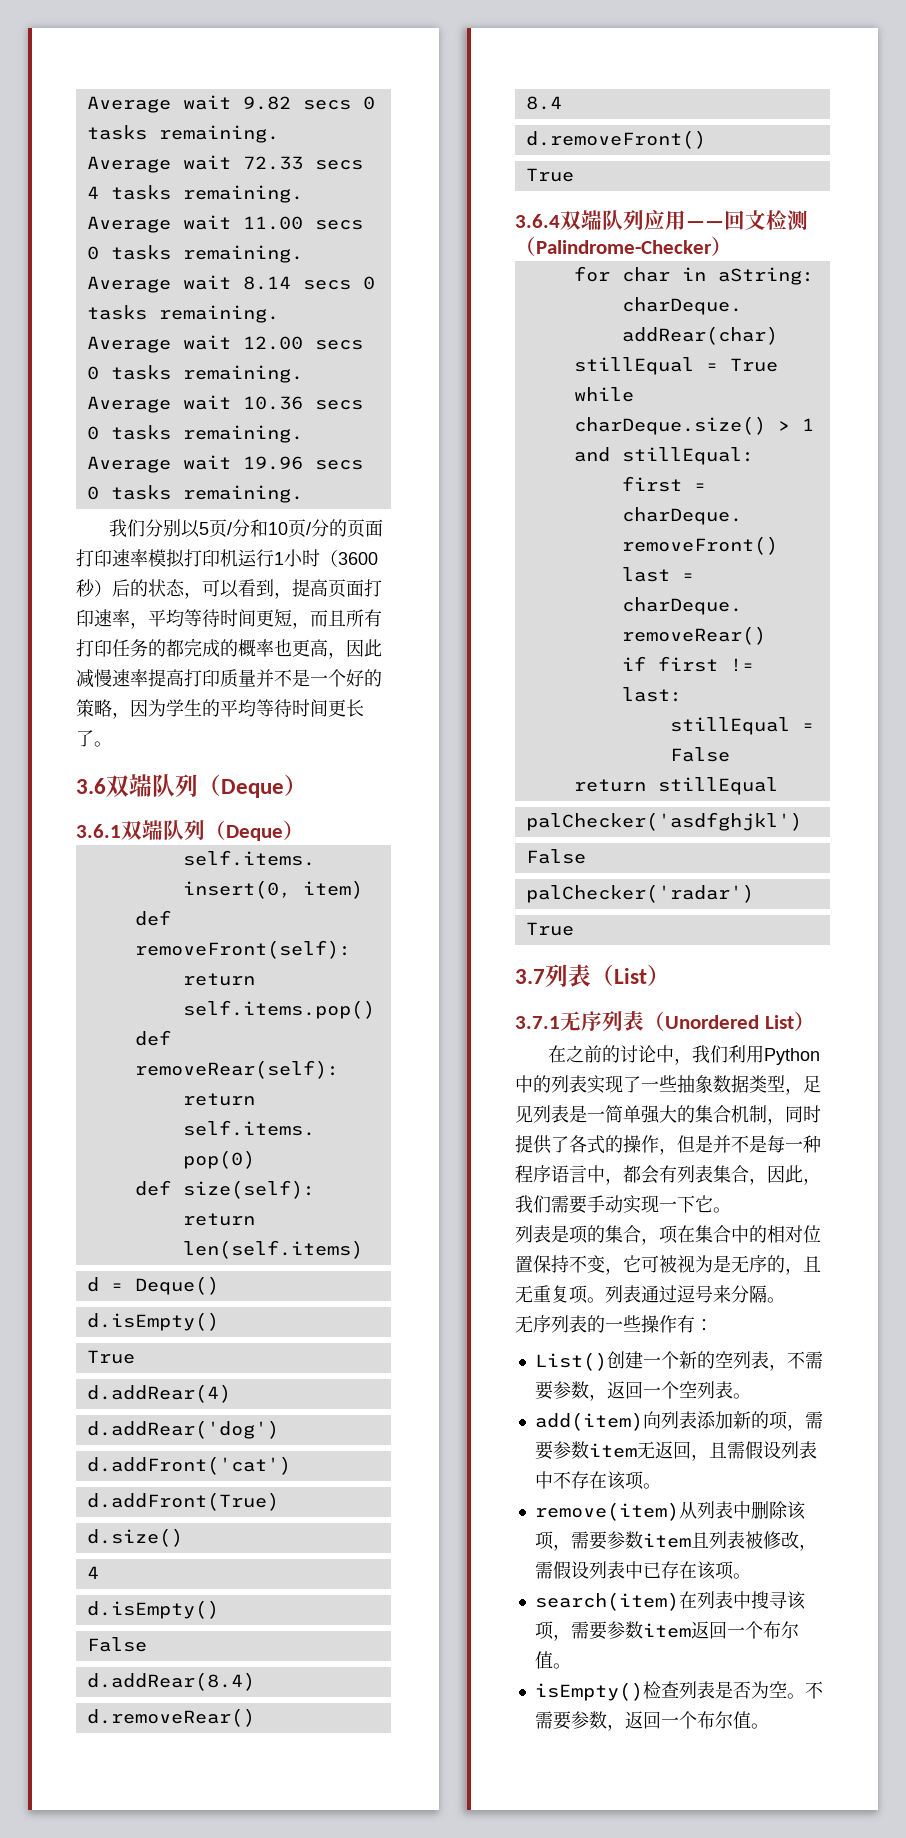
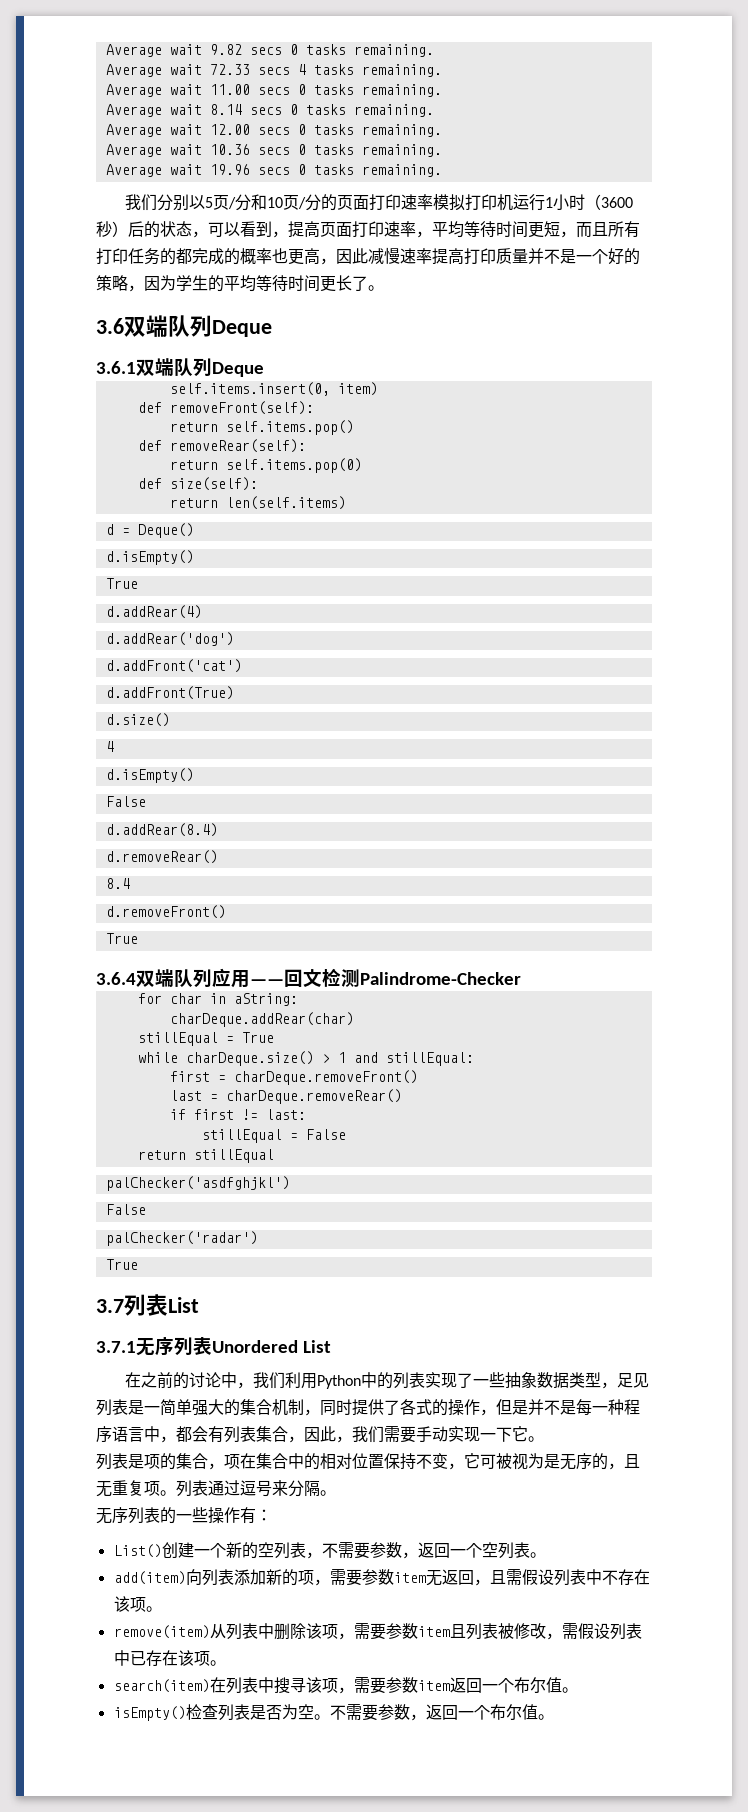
[198,774,307,798] （Deque） -> [212,320,272,337] Deque
[205,820,304,841] （Deque） -> [212,362,264,377] Deque
[515,236,536,256] （ -> (360, 978) none
[711,236,732,256] ） -> (521, 978) none
[591,964,670,986] （List） -> [168,1297,199,1313] List
[644,1011,665,1031] （ -> (212, 1346) none
[793,1011,815,1031] ） -> (331, 1346) none

